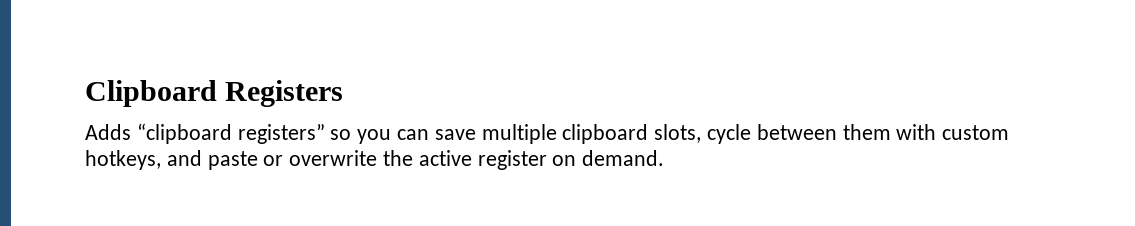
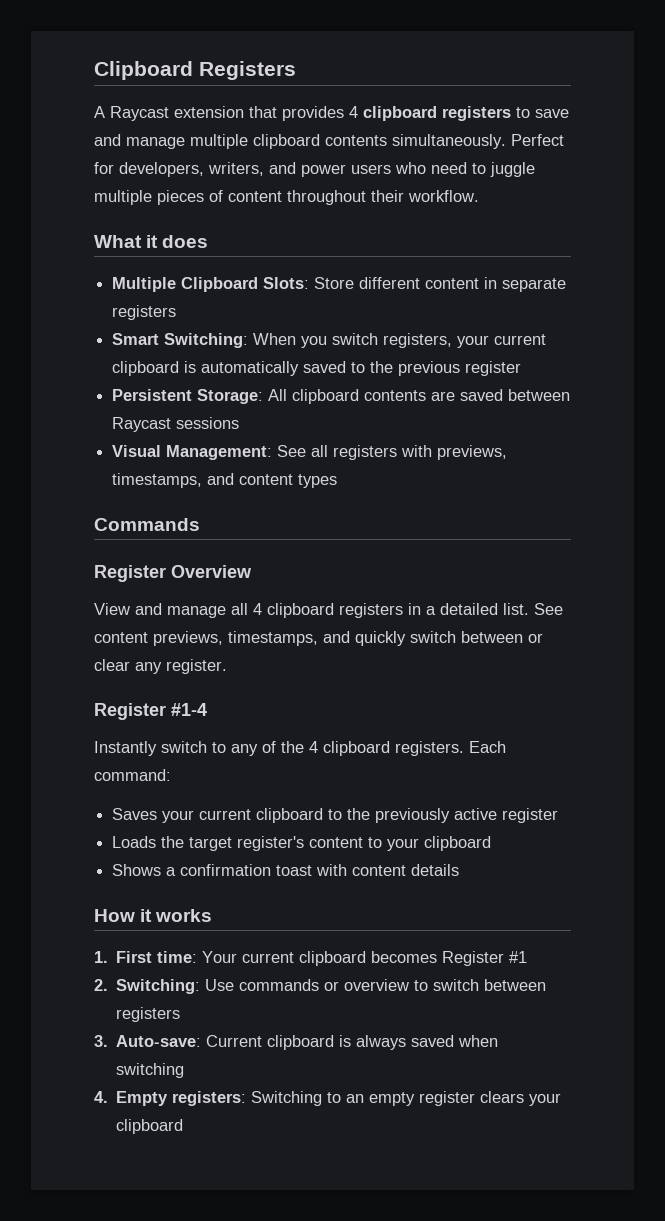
[85,123,1010,144] [85,150,665,170] Adds “clipboard registers” so you can save multiple clipboard slots, cycle between them with custom hotkeys, and paste or overwrite the active register on demand. -> [94,106,569,121] [94,134,564,149] [94,162,535,177] [94,190,479,205] [94,235,209,248] [112,277,567,292] [112,305,177,320] [112,333,547,348] [112,361,522,376] [112,389,571,404] [112,417,240,432] [112,445,508,460] [112,473,338,488] [94,518,200,531] [94,565,252,582] [94,603,563,618] [94,631,543,646] [94,659,227,674] [94,703,207,720] [94,741,506,756] [94,769,171,781] [112,808,559,823] [112,836,492,851] [112,864,460,876] [94,909,213,922] [94,951,528,966] [94,979,547,994] [116,1007,181,1022] [94,1035,499,1050] [116,1063,185,1078] [94,1091,562,1106] [116,1119,184,1134] A Raycast extension that provides 4 clipboard registers to save and manage multiple clipboard contents simultaneously. Perfect for developers, writers, and power users who need to juggle multiple pieces of content throughout their workflow. // What it does // Multiple Clipboard Slots: Store different content in separate registers // Smart Switching: When you switch registers, your current clipboard is automatically saved to the previous register // Persistent Storage: All clipboard contents are saved between Raycast sessions // Visual Management: See all registers with previews, timestamps, and content types // Commands // Register Overview // View and manage all 4 clipboard registers in a detailed list. See content previews, timestamps, and quickly switch between or clear any register. // Register #1-4 // Instantly switch to any of the 4 clipboard registers. Each command: // Saves your current clipboard to the previously active register // Loads the target register's content to your clipboard // Shows a confirmation toast with content details // How it works // 1. First time: Your current clipboard becomes Register #1 // 2. Switching: Use commands or overview to switch between registers // 3. Auto-save: Current clipboard is always saved when switching // 4. Empty registers: Switching to an empty register clears your clipboard

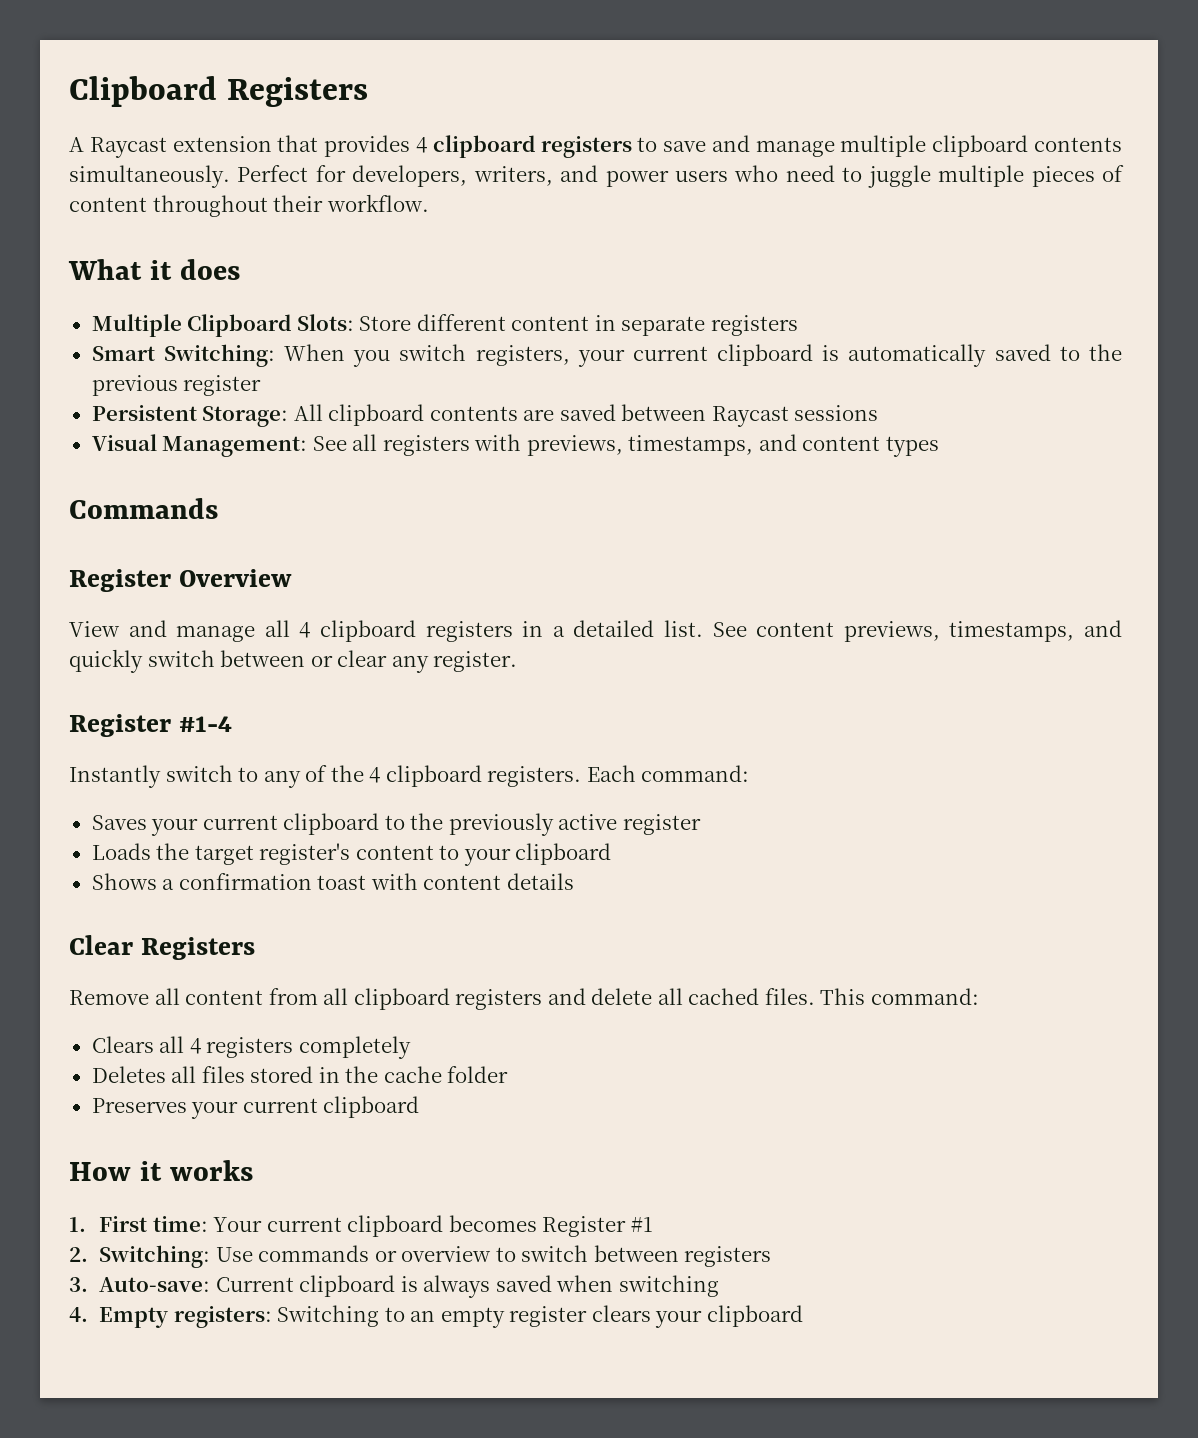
(460, 870) none -> [69,935,255,960] [69,988,979,1010] [91,1036,411,1059] [91,1066,509,1083] [91,1096,420,1119] // Clear Registers // Remove all content from all clipboard registers and delete all cached files. This command: // Clears all 4 registers completely // Deletes all files stored in the cache folder // Preserves your current clipboard

